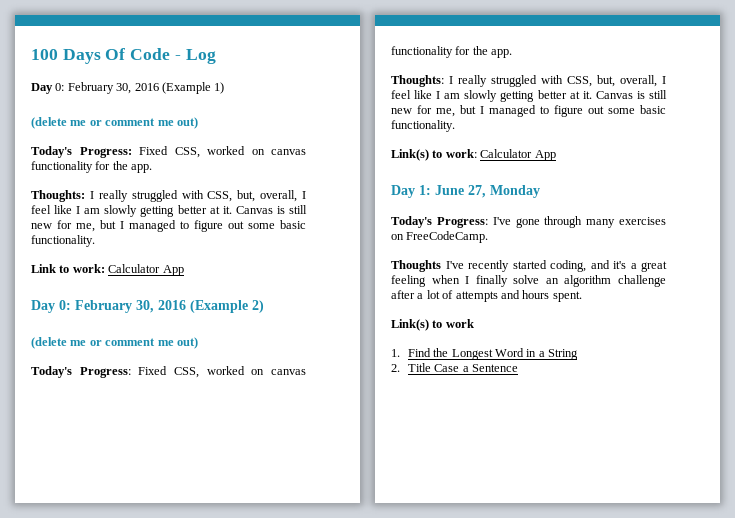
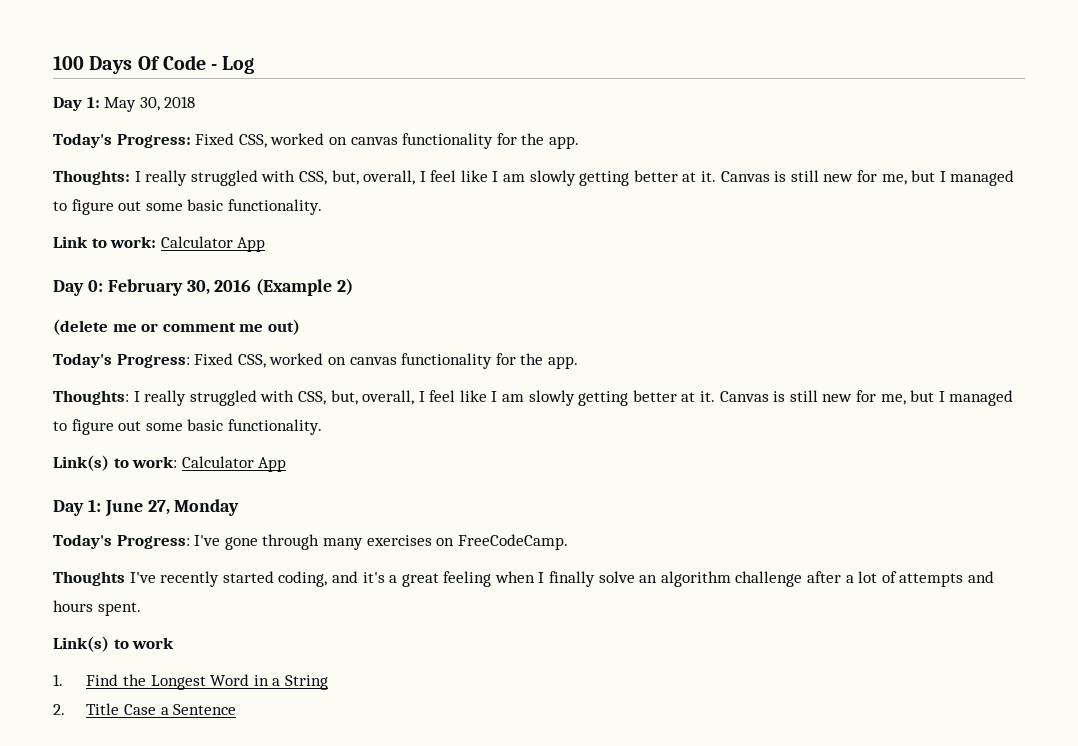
[55,82,225,94] [31,117,198,129] 0: February 30, 2016 (Example 1) // (delete me or comment me out) -> [86,96,196,112] 1: May 30, 2018

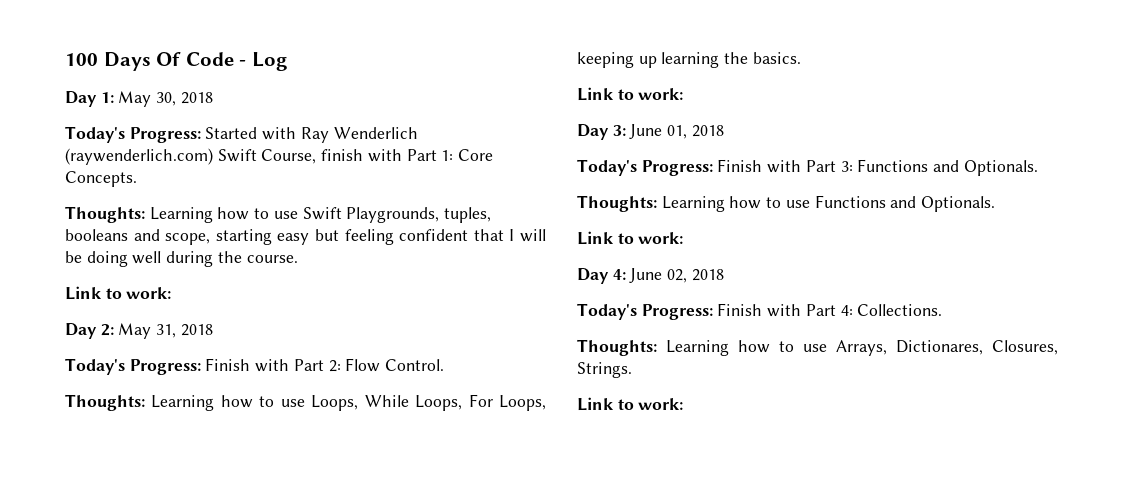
[195,133,579,149] [53,170,1015,186] [53,199,322,215] [53,236,266,252] [53,278,354,296] [53,319,300,335] [53,353,578,369] [53,390,1014,406] [53,419,322,435] [53,455,287,472] [53,499,240,517] [53,534,568,550] [53,571,994,587] [53,600,141,616] [53,636,175,652] [53,674,328,690] [53,703,237,715] Fixed CSS, worked on canvas functionality for the app. // Thoughts: I really struggled with CSS, but, overall, I feel like I am slowly getting better at it. Canvas is still new for me, but I managed to figure out some basic functionality. // Link to work: Calculator App // Day 0: February 30, 2016 (Example 2) // (delete me or comment me out) // Today's Progress: Fixed CSS, worked on canvas functionality for the app. // Thoughts: I really struggled with CSS, but, overall, I feel like I am slowly getting better at it. Canvas is still new for me, but I managed to figure out some basic functionality. // Link(s) to work: Calculator App // Day 1: June 27, Monday // Today's Progress: I've gone through many exercises on FreeCodeCamp. // Thoughts I've recently started coding, and it's a great feeling when I finally solve an algorithm challenge after a lot of attempts and hours spent. // Link(s) to work // 1. Find the Longest Word in a String // 2. Title Case a Sentence -> [205,127,418,143] [65,148,494,165] [65,171,137,187] [65,206,492,223] [65,229,547,245] [65,251,298,267] [65,286,172,300] [65,323,213,339] [65,358,445,375] [65,394,547,411] [577,52,801,68] [577,87,684,101] [577,124,724,140] [577,159,1038,176] [577,195,996,212] [577,231,684,245] [577,268,724,284] [577,303,943,320] [577,339,1058,356] [577,362,632,378] [577,397,684,411] Started with Ray Wenderlich (raywenderlich.com) Swift Course, finish with Part 1: Core Concepts. // Thoughts: Learning how to use Swift Playgrounds, tuples, booleans and scope, starting easy but feeling confident that I will be doing well during the course. // Link to work: // Day 2: May 31, 2018 // Today's Progress: Finish with Part 2: Flow Control. // Thoughts: Learning how to use Loops, While Loops, For Loops, keeping up learning the basics. // Link to work: // Day 3: June 01, 2018 // Today's Progress: Finish with Part 3: Functions and Optionals. // Thoughts: Learning how to use Functions and Optionals. // Link to work: // Day 4: June 02, 2018 // Today's Progress: Finish with Part 4: Collections. // Thoughts: Learning how to use Arrays, Dictionares, Closures, Strings. // Link to work:

